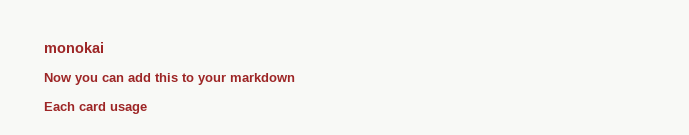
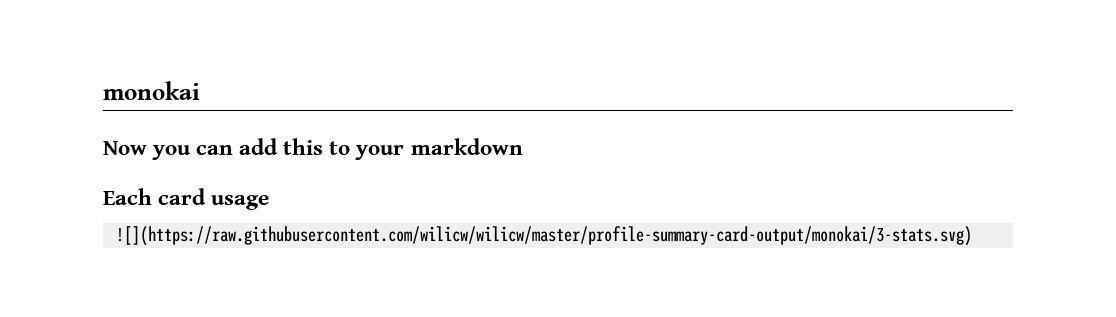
(147, 109) none -> [115,226,972,246] // ![](https://raw.githubusercontent.com/wilicw/wilicw/master/profile-summary-card-output/monokai/3-stats.svg)

